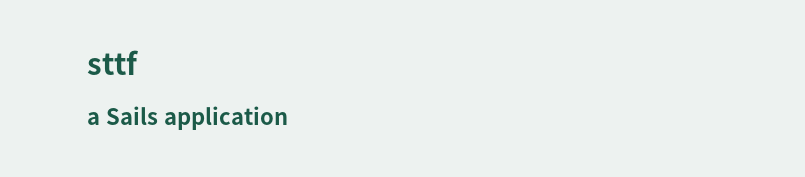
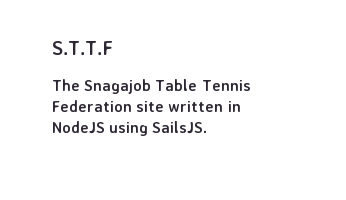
[87,50,138,75] [87,106,288,130] sttf // a Sails application -> [52,41,113,55] [52,79,251,94] [52,100,241,112] [52,121,208,136] S.T.T.F // The Snagajob Table Tennis Federation site written in NodeJS using SailsJS.

